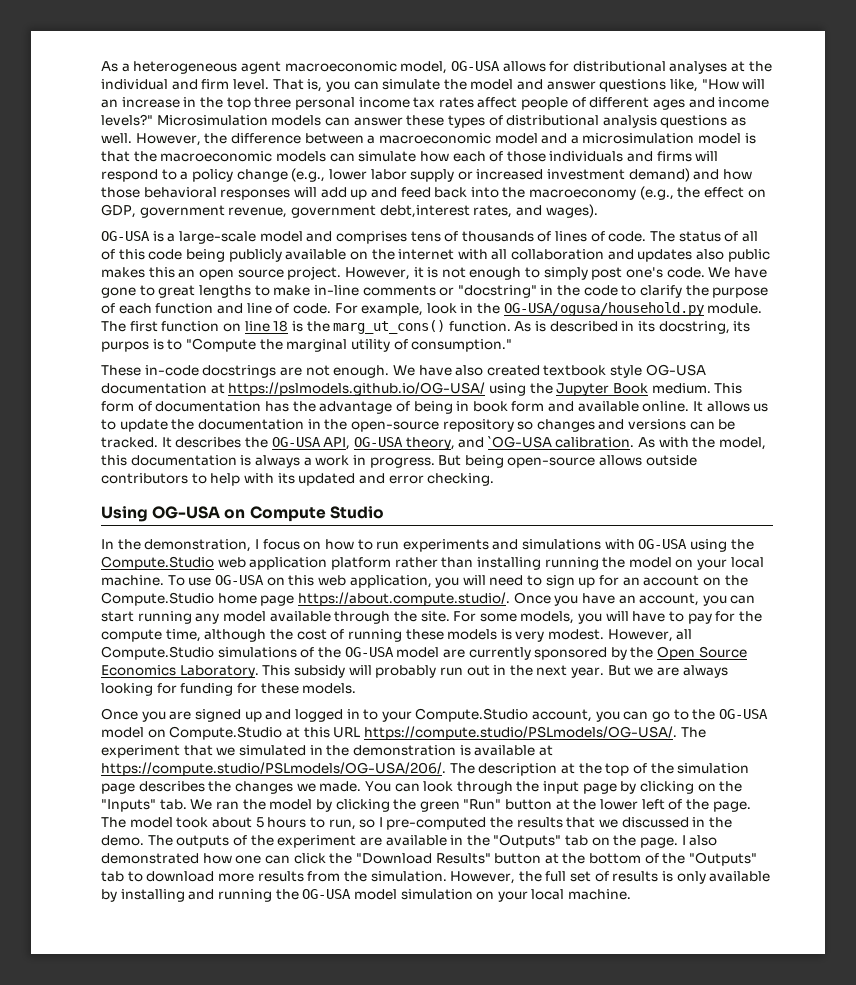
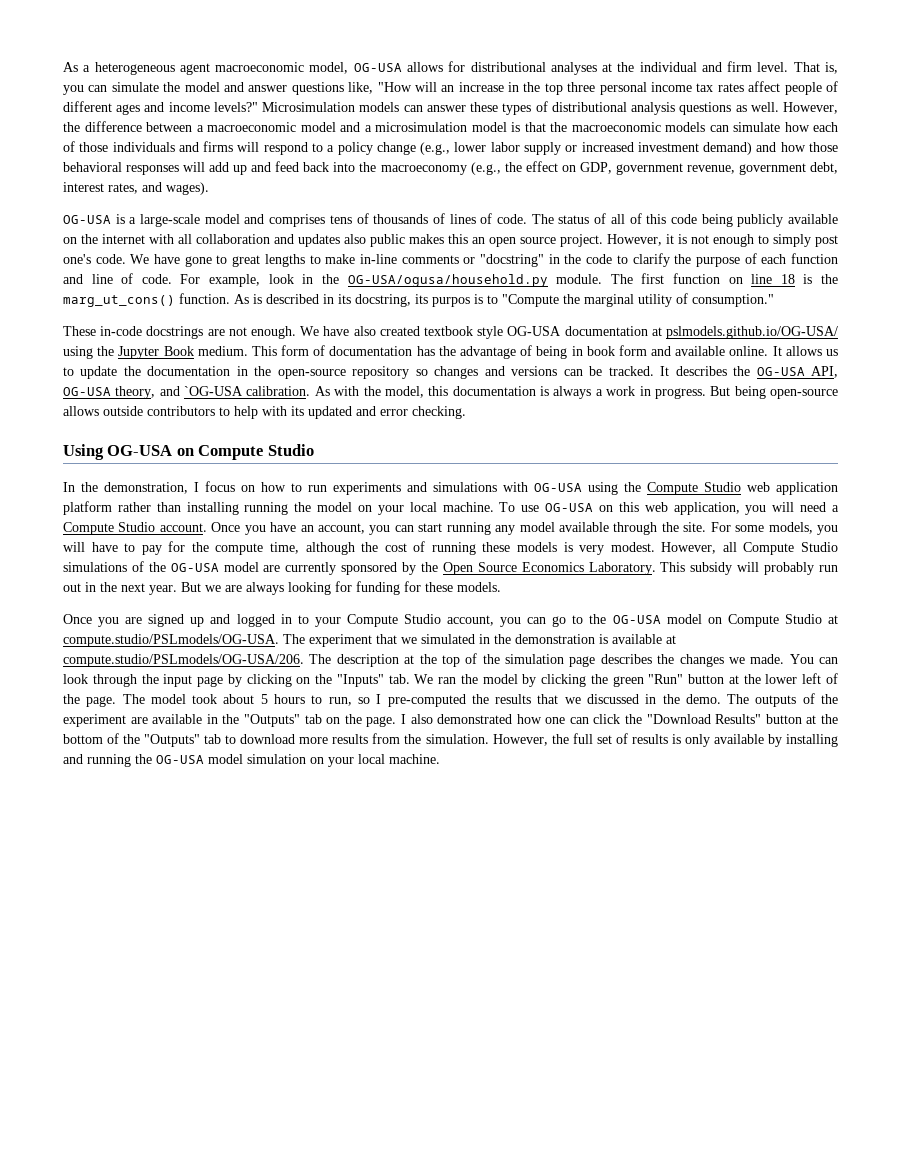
[379,205,470,218] debt,interest -> [809,162,838,174] [63,182,104,192] debt, interest
[228,382,486,396] https://pslmodels.github.io/OG-USA/ -> [666,326,838,339] pslmodels.github.io/OG-USA/
[101,556,214,570] Compute.Studio -> [647,482,741,495] Compute Studio
[527,575,748,588] [101,592,510,606] to sign up for an account on the Compute.Studio home page https://about.compute.studio/. -> [832,505,840,512] [63,522,207,535] a Compute Studio account.
[101,646,214,660] Compute.Studio -> [743,542,838,555] Compute Studio
[415,708,529,722] Compute.Studio -> [346,614,441,627] Compute Studio
[169,726,677,740] Compute.Studio at this URL https://compute.studio/PSLmodels/OG-USA/. -> [727,614,838,627] [63,634,279,647] Compute Studio at compute.studio/PSLmodels/OG-USA.
[101,762,446,776] https://compute.studio/PSLmodels/OG-USA/206/. -> [63,654,304,667] compute.studio/PSLmodels/OG-USA/206.

